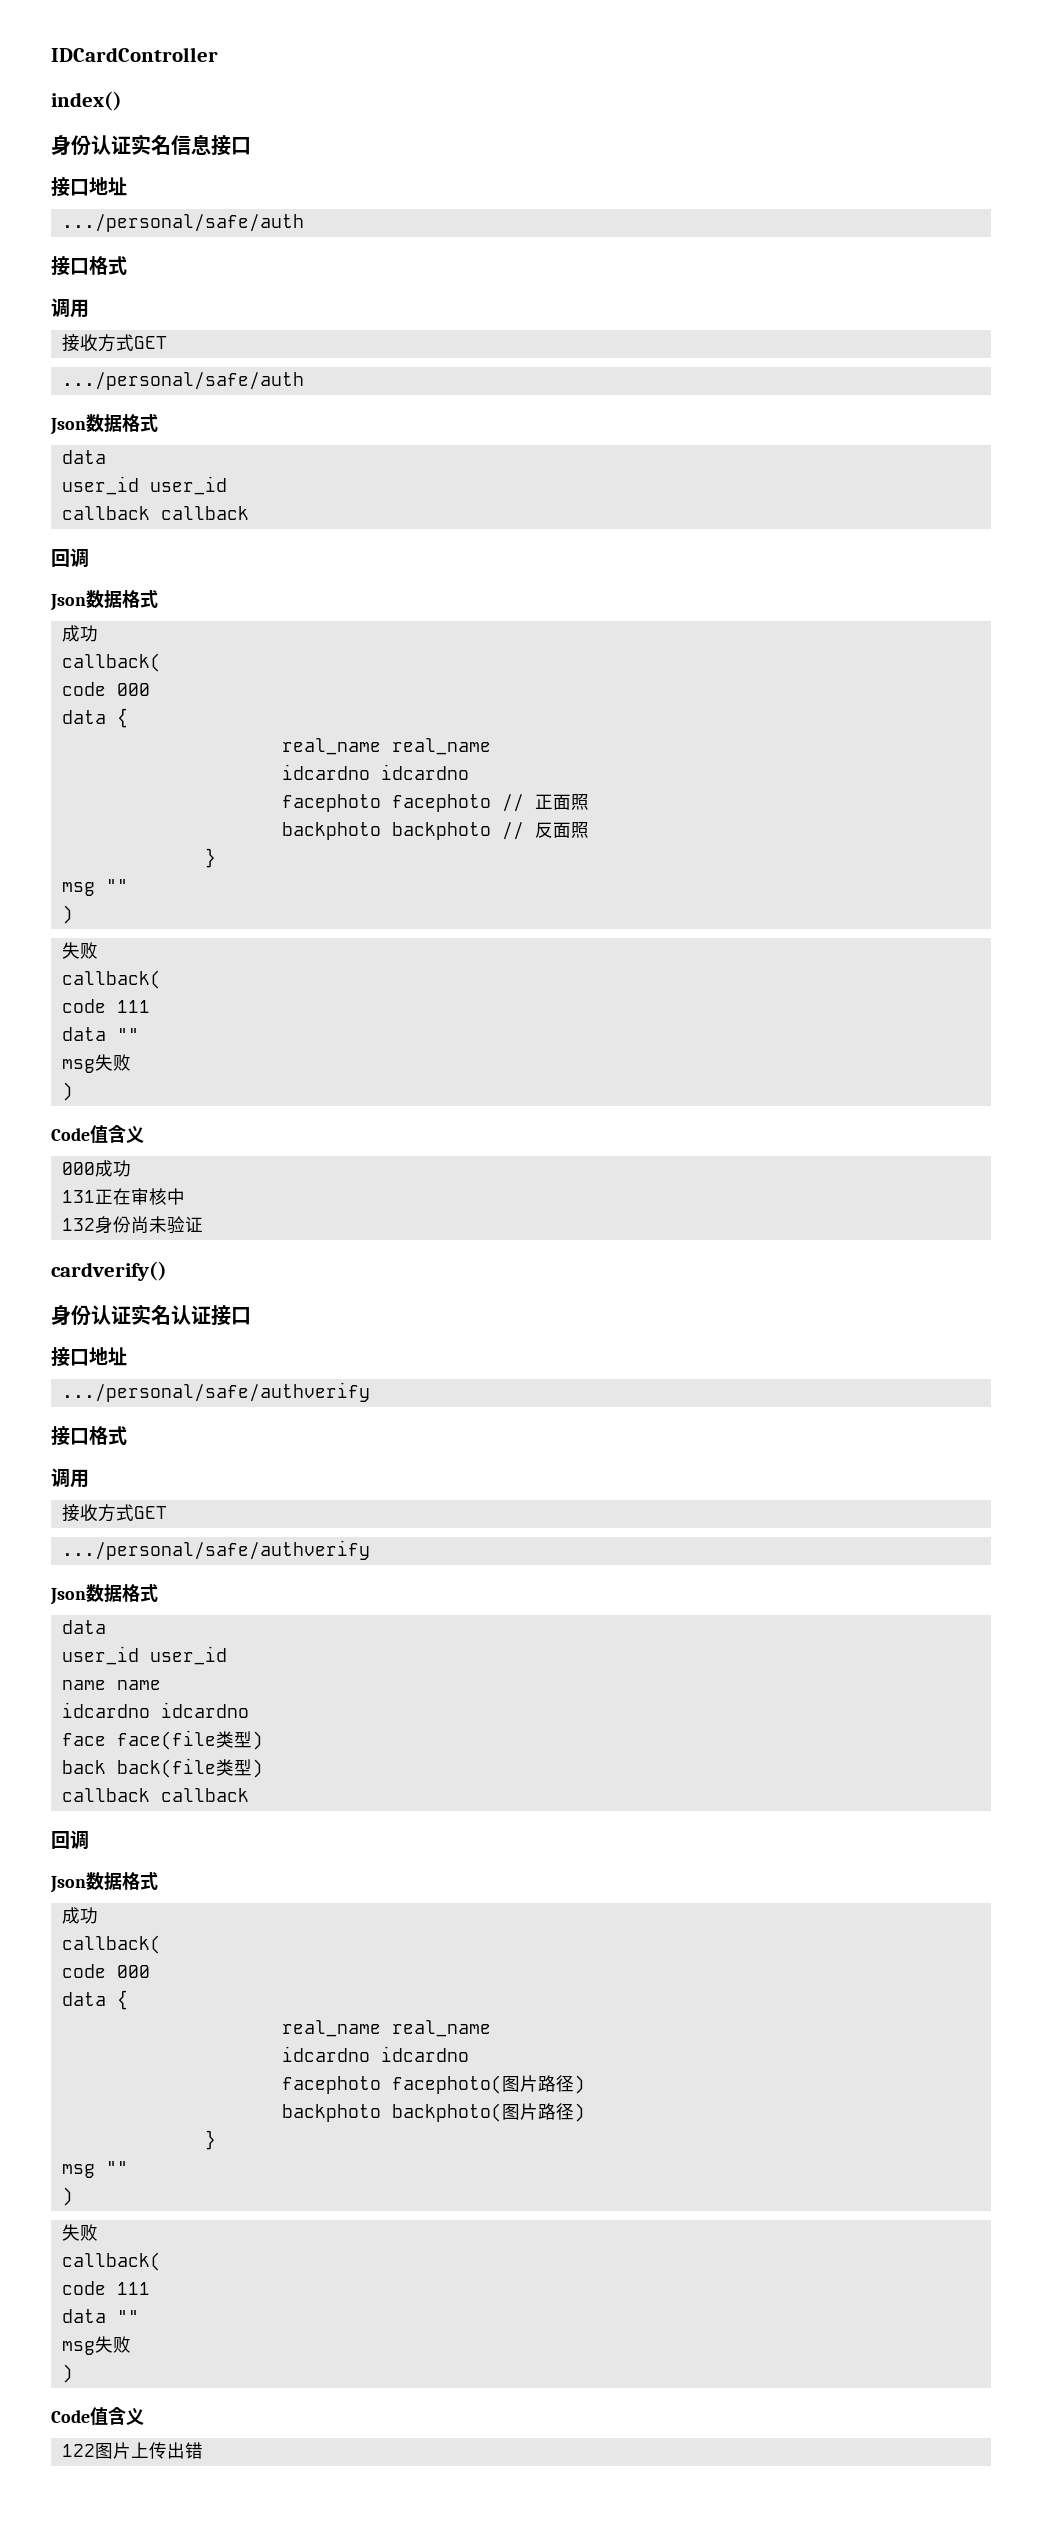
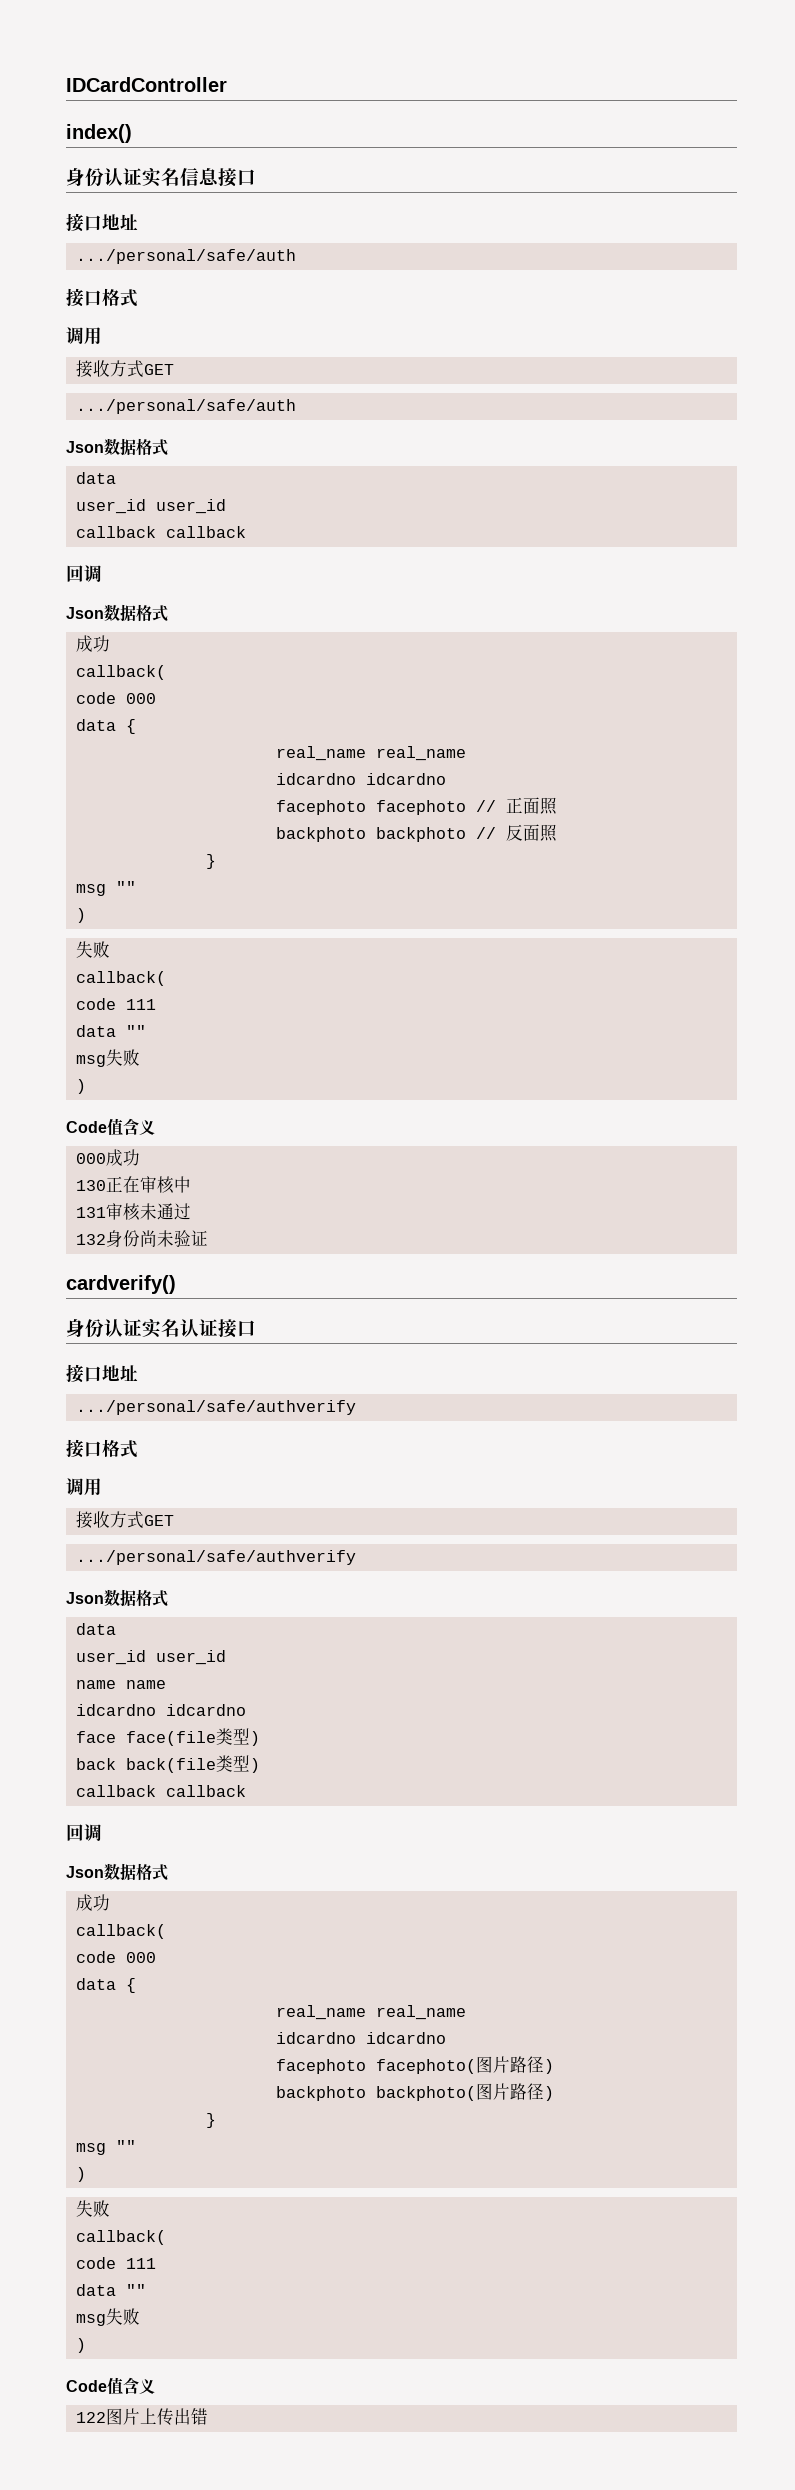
[61,1190,95,1203] 131 -> [75,1180,106,1191] 130
(185, 1196) none -> [75,1203,191,1221] // 131审核未通过

